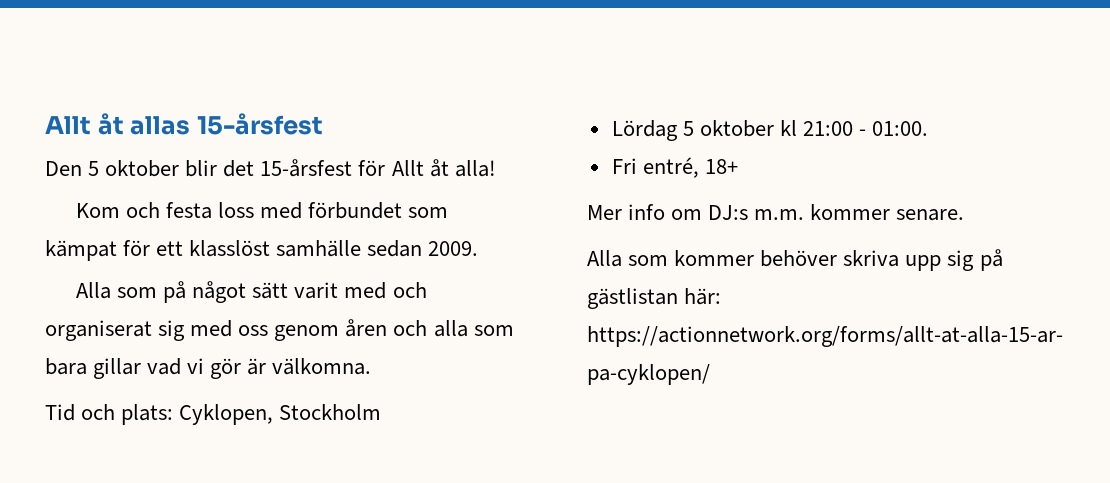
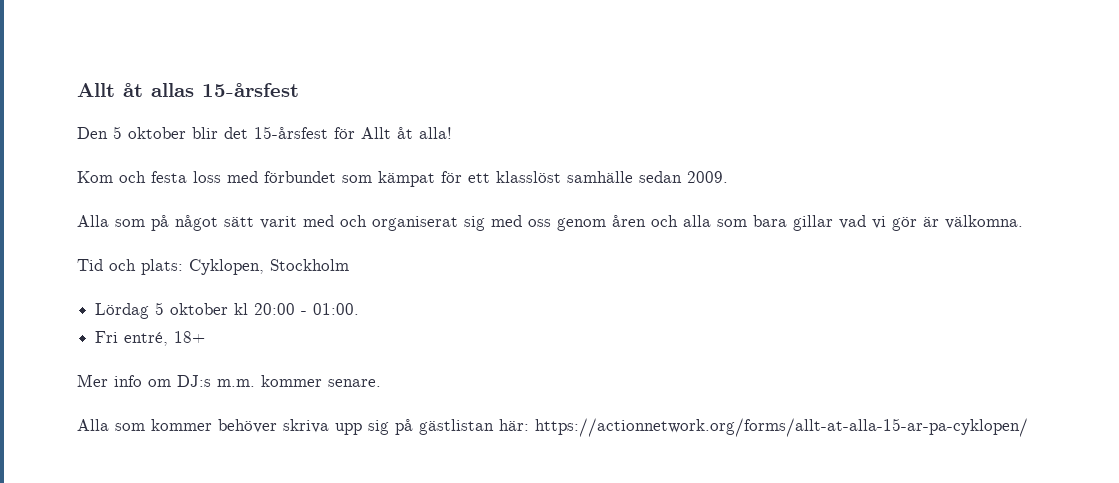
[803,121,854,136] 21:00 -> [254,303,296,315] 20:00

